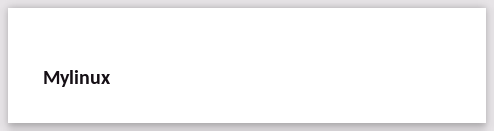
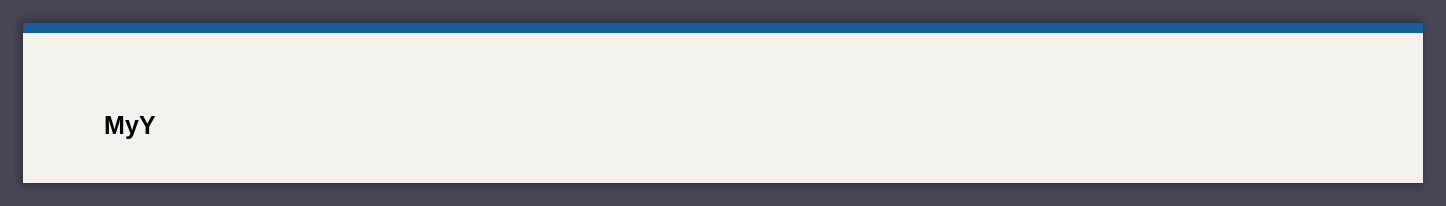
[43,70,111,87] Mylinux -> [104,116,156,139] MyY

